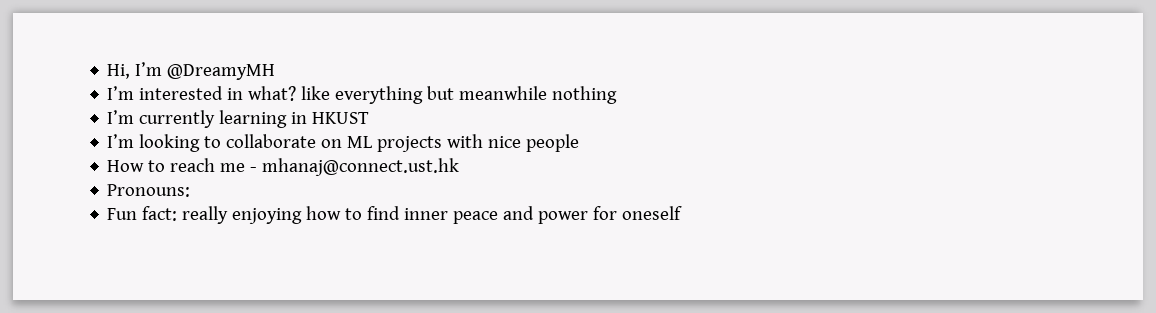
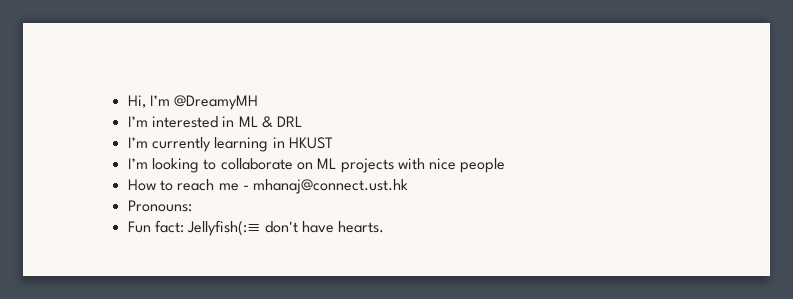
[248,86,618,104] what? like everything but meanwhile nothing -> [238,116,303,128] ML & DRL
[182,206,683,224] really enjoying how to find inner peace and power for oneself -> [187,220,385,236] Jellyfish(:≡ don't have hearts.

